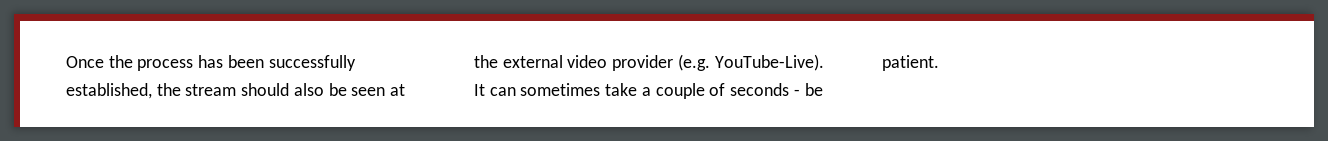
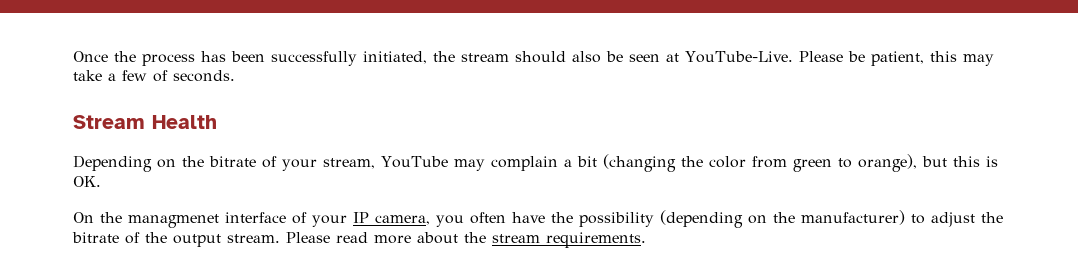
[66,83,152,99] established, -> [363,51,427,64] initiated,
[474,54,824,71] [474,83,823,99] [882,55,939,71] the external video provider (e.g. YouTube-Live). It can sometimes take a couple of seconds - be patient. -> [685,51,994,66] [73,70,235,82] [73,115,217,129] [73,154,998,172] [73,176,101,187] [73,210,1003,228] [72,232,646,248] YouTube-Live. Please be patient, this may take a few of seconds. // Stream Health // Depending on the bitrate of your stream, YouTube may complain a bit (changing the color from green to orange), but this is OK. // On the managmenet interface of your IP camera, you often have the possibility (depending on the manufacturer) to adjust the bitrate of the output stream. Please read more about the stream requirements.

